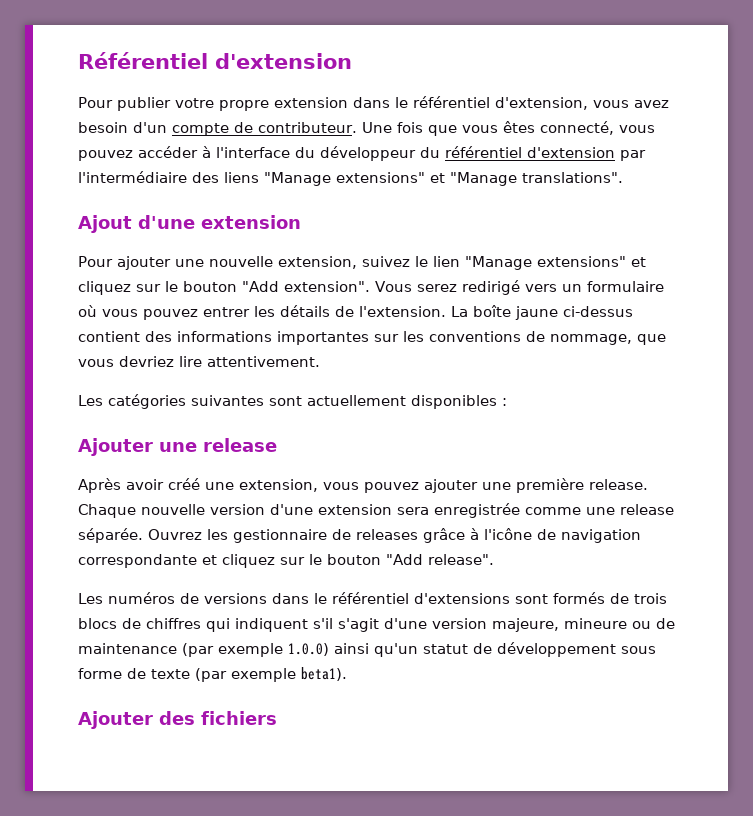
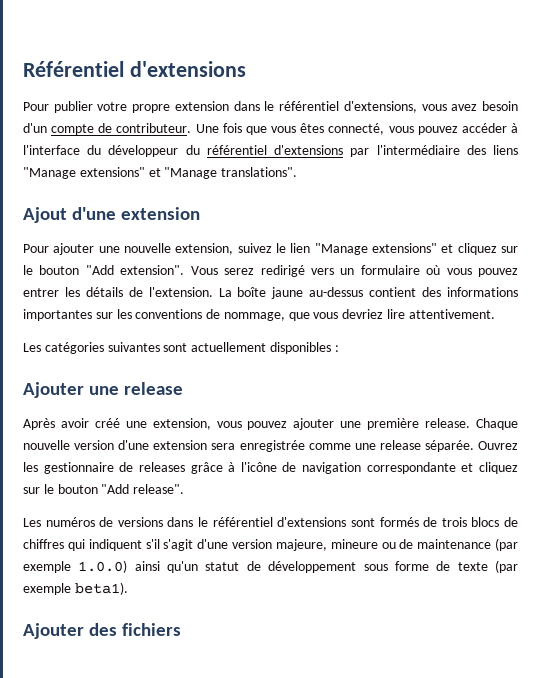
[215,53,352,69] d'extension -> [129,61,246,77] d'extensions
[495,97,588,110] d'extension, -> [343,101,417,113] d'extensions,
[527,147,615,158] d'extension -> [274,145,344,155] d'extensions
[563,306,633,317] ci-dessus -> [309,287,364,297] au-dessus

